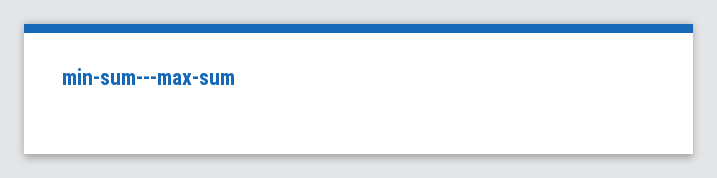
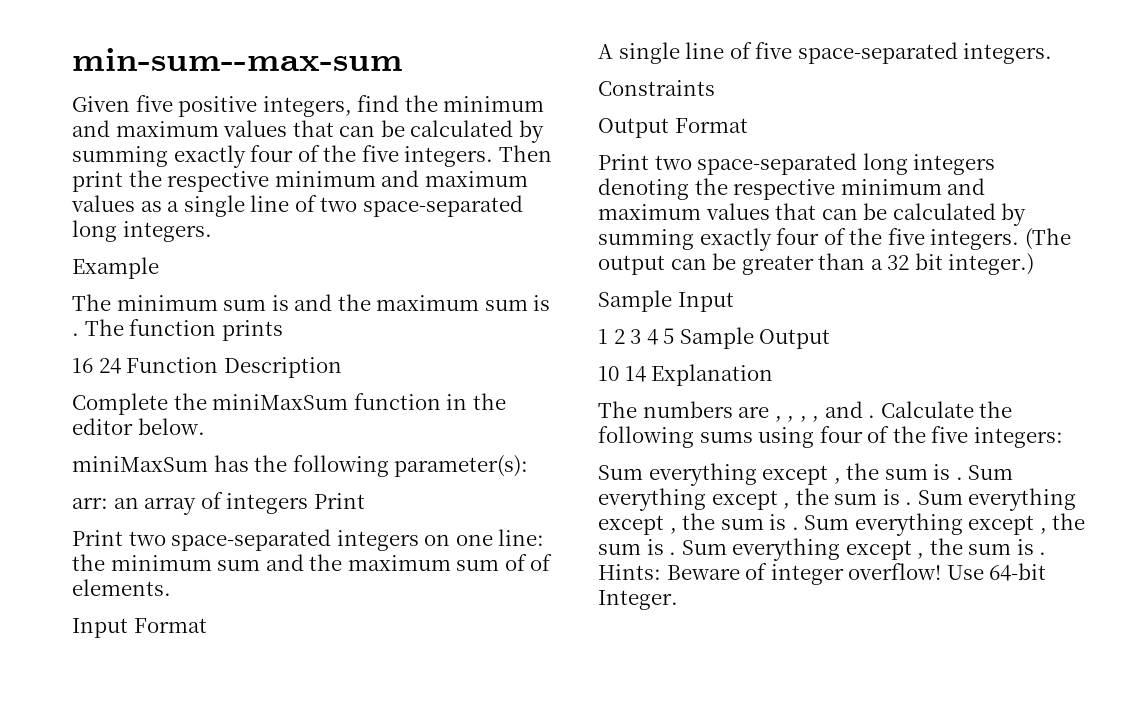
[62,68,235,85] min-sum---max-sum -> [72,48,403,71] [72,95,545,117] [72,120,544,143] [72,145,552,168] [72,170,528,192] [71,195,523,217] [72,220,212,242] [72,257,159,279] [72,294,551,311] [72,319,283,341] [72,357,342,378] [72,393,506,415] [72,418,205,435] [72,455,529,477] [72,492,365,515] [72,529,545,551] [72,554,553,571] [72,579,171,596] [72,618,207,638] [598,42,1053,64] [598,80,715,96] [598,118,748,138] [598,153,996,175] [598,178,986,200] [598,203,1027,226] [598,228,1071,251] [598,253,1035,275] [598,290,734,312] [598,327,831,349] [598,364,774,386] [598,401,1013,422] [598,426,1063,448] [598,463,1014,486] [598,488,1077,511] [598,513,1086,536] [598,538,1047,561] [598,563,1047,585] [598,590,678,610] min-sum--max-sum // Given five positive integers, find the minimum and maximum values that can be calculated by summing exactly four of the five integers. Then print the respective minimum and maximum values as a single line of two space-separated long integers. // Example // The minimum sum is and the maximum sum is . The function prints // 16 24 Function Description // Complete the miniMaxSum function in the editor below. // miniMaxSum has the following parameter(s): // arr: an array of integers Print // Print two space-separated integers on one line: the minimum sum and the maximum sum of of elements. // Input Format // A single line of five space-separated integers. // Constraints // Output Format // Print two space-separated long integers denoting the respective minimum and maximum values that can be calculated by summing exactly four of the five integers. (The output can be greater than a 32 bit integer.) // Sample Input // 1 2 3 4 5 Sample Output // 10 14 Explanation // The numbers are , , , , and . Calculate the following sums using four of the five integers: // Sum everything except , the sum is . Sum everything except , the sum is . Sum everything except , the sum is . Sum everything except , the sum is . Sum everything except , the sum is . Hints: Beware of integer overflow! Use 64-bit Integer.

